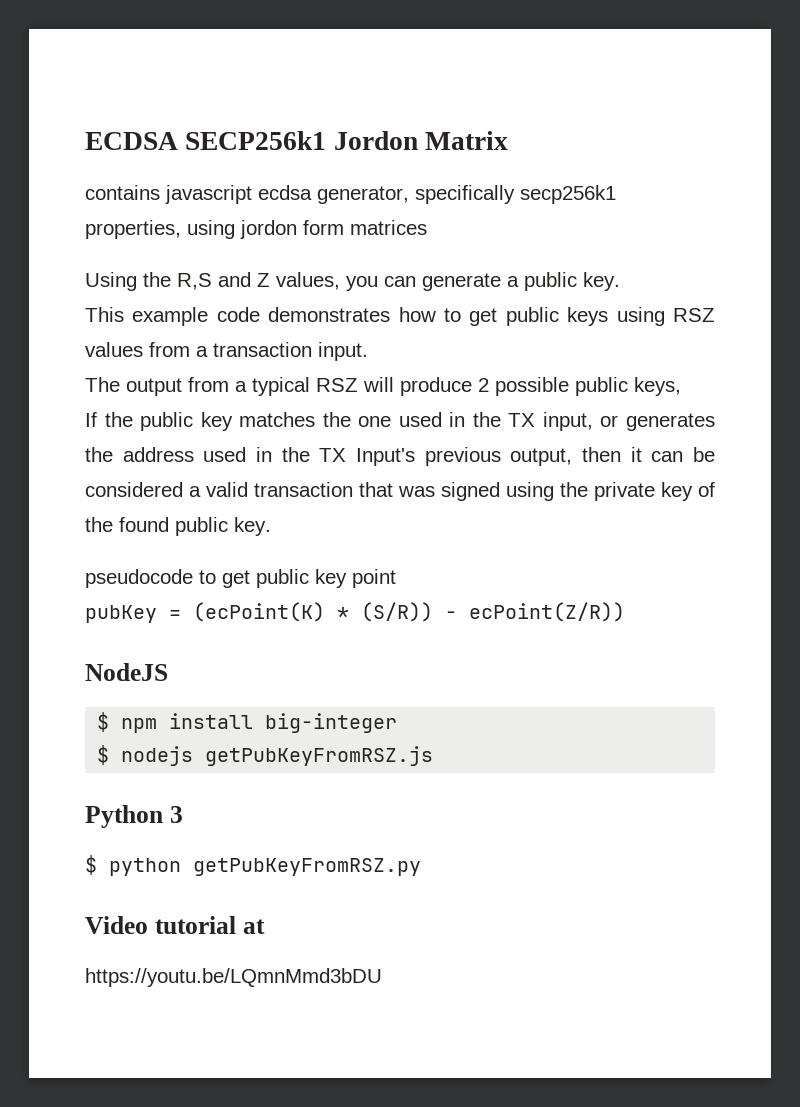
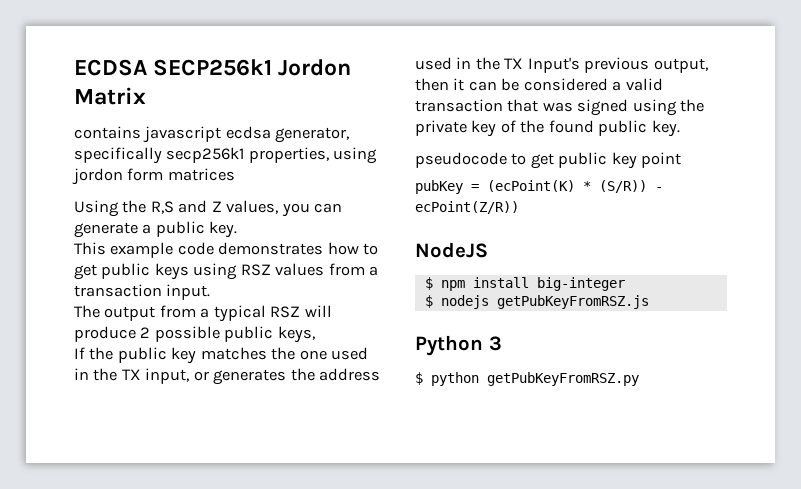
[85,916,265,934] [85,968,382,987] // Video tutorial at // https://youtu.be/LQmnMmd3bDU -> (639, 379) none

